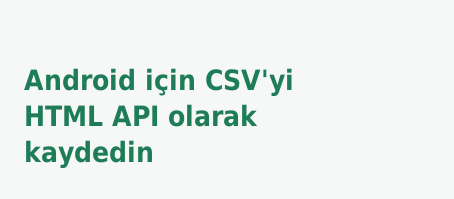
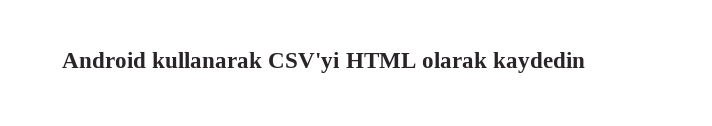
[145,68,196,96] için -> [152,52,263,68] kullanarak
[112,105,159,126] API -> (416, 60) none

